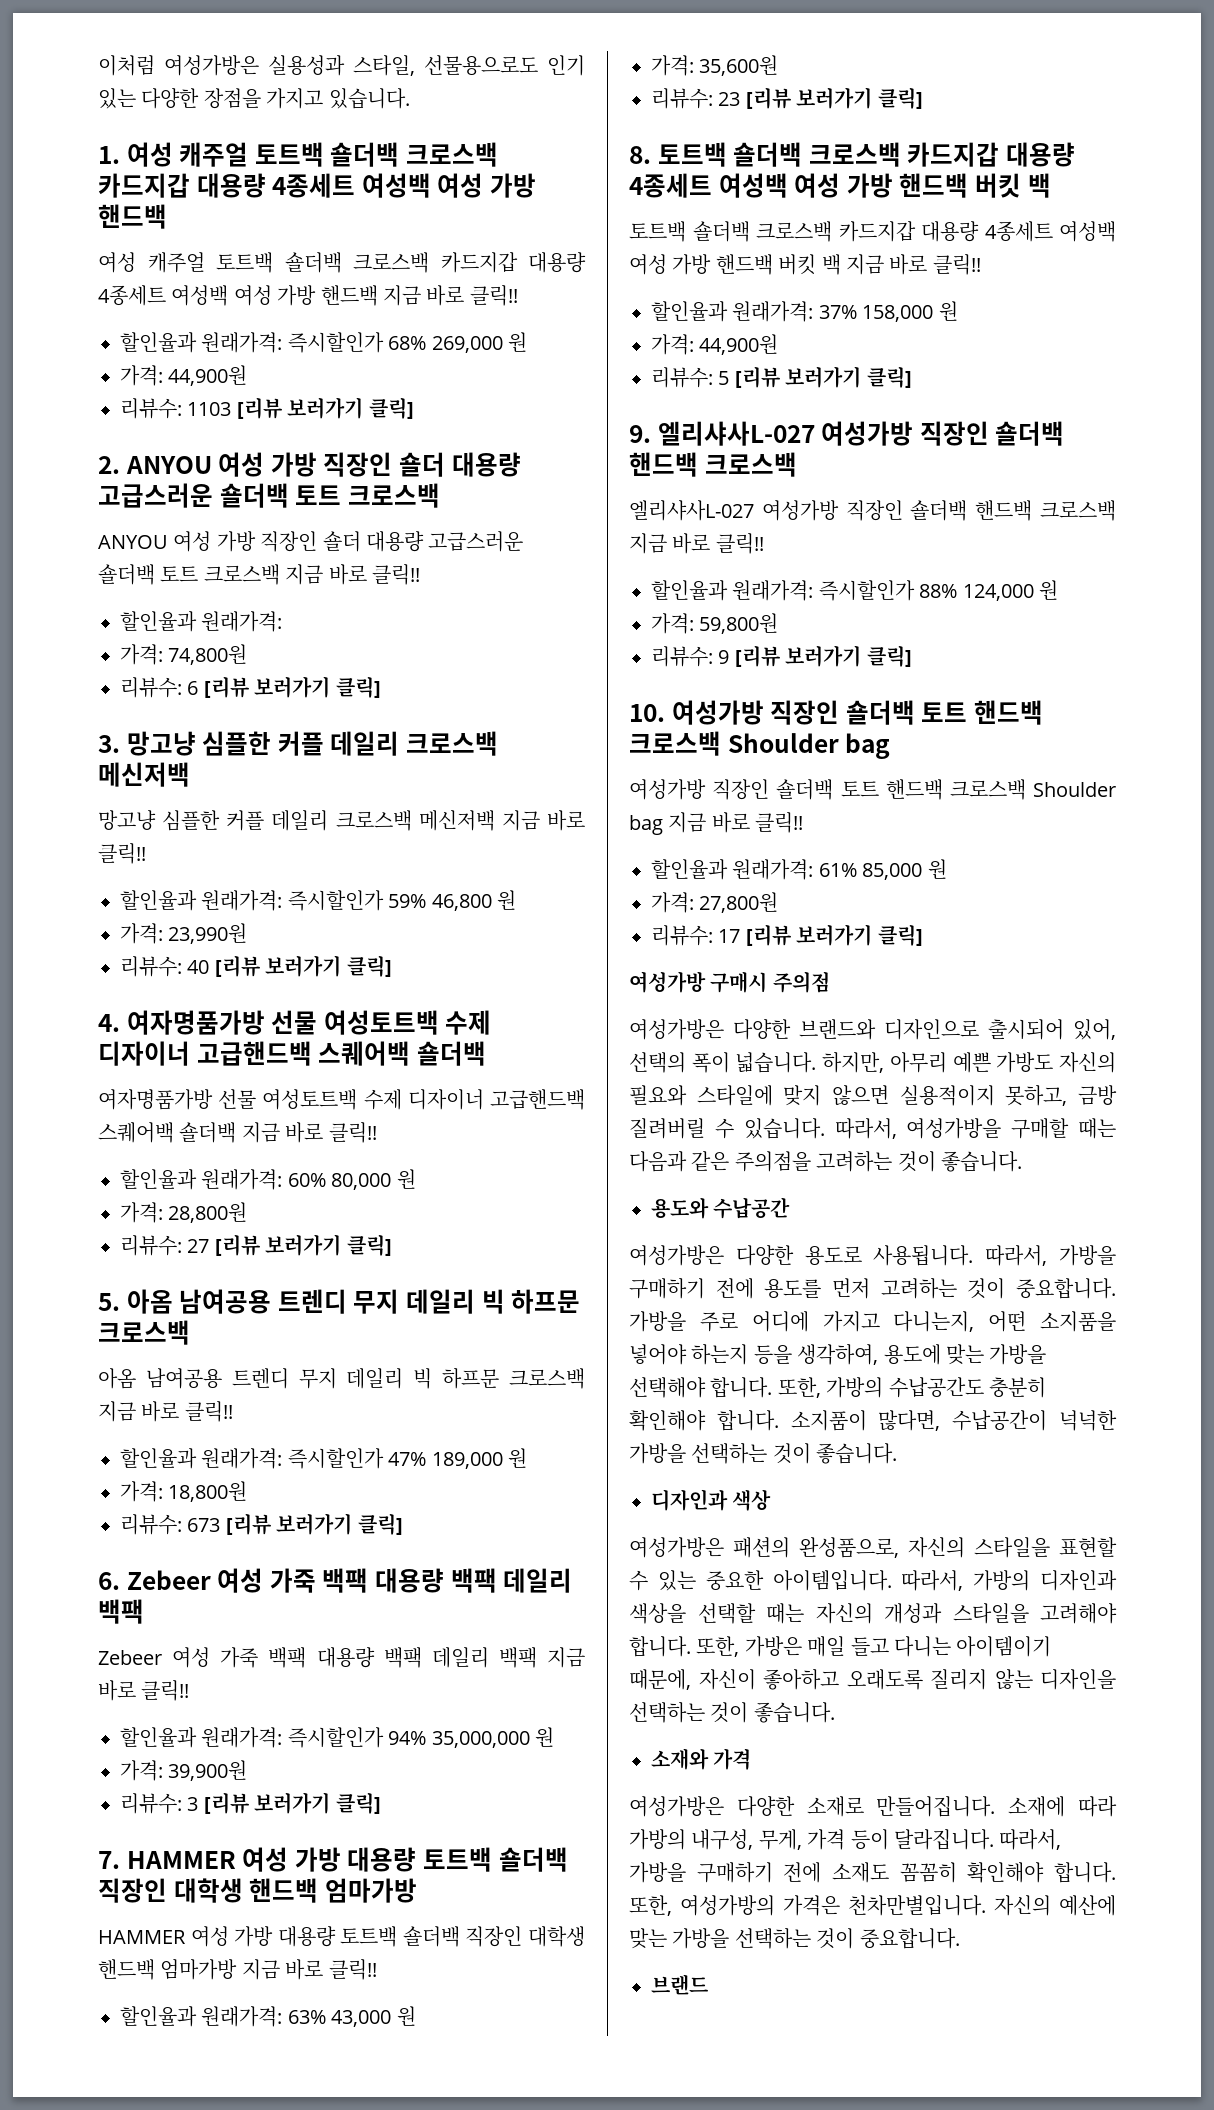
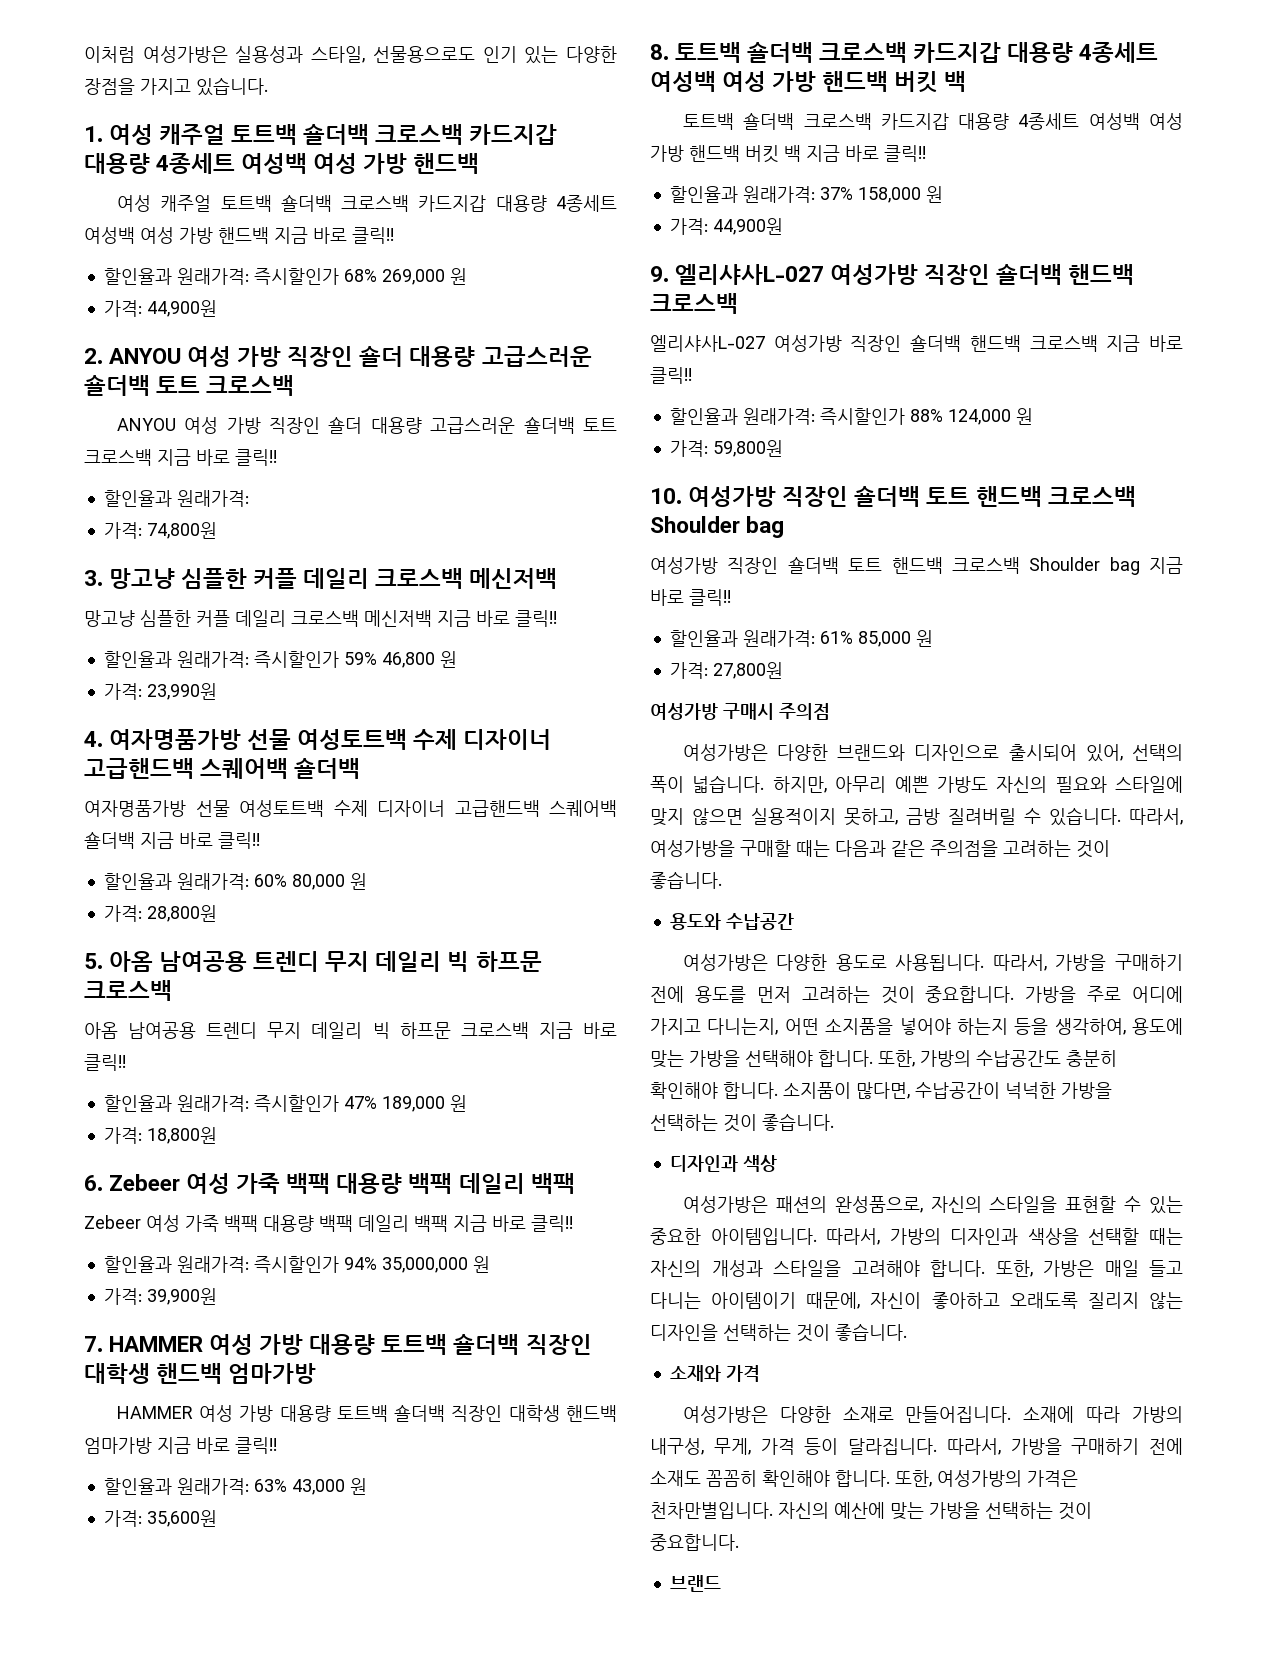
[120,397,414,419] // 리뷰수: 1103 [리뷰 보러가기 클릭] -> (217, 308) none
[120,676,381,698] // 리뷰수: 6 [리뷰 보러가기 클릭] -> (217, 530) none
[120,955,392,977] // 리뷰수: 40 [리뷰 보러가기 클릭] -> (217, 691) none
[120,1234,392,1256] // 리뷰수: 27 [리뷰 보러가기 클릭] -> (217, 913) none
[120,1513,403,1535] // 리뷰수: 673 [리뷰 보러가기 클릭] -> (217, 1135) none
[120,1792,381,1814] // 리뷰수: 3 [리뷰 보러가기 클릭] -> (217, 1296) none
[651,87,923,109] // 리뷰수: 23 [리뷰 보러가기 클릭] -> (217, 1518) none
[651,366,912,388] // 리뷰수: 5 [리뷰 보러가기 클릭] -> (783, 226) none
[651,645,912,667] // 리뷰수: 9 [리뷰 보러가기 클릭] -> (783, 448) none
[651,924,923,946] // 리뷰수: 17 [리뷰 보러가기 클릭] -> (783, 670) none

